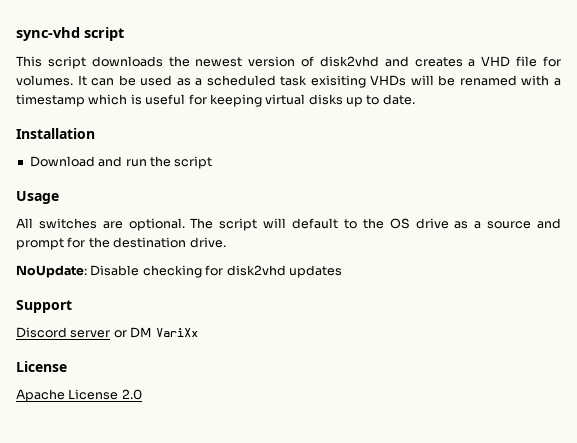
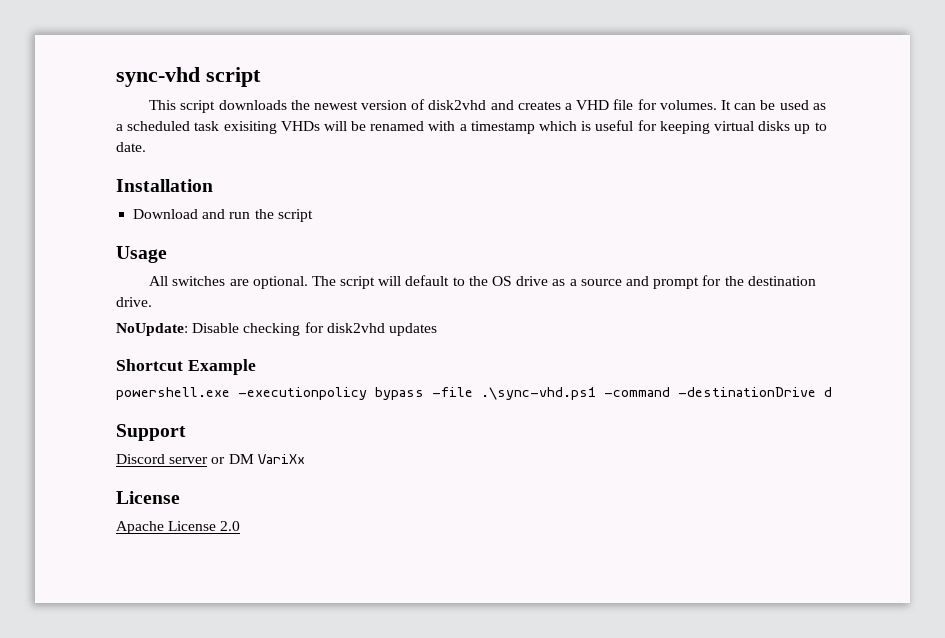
(342, 271) none -> [116,359,256,375] [116,387,832,400] // Shortcut Example // powershell.exe -executionpolicy bypass -file .\sync-vhd.ps1 -command -destinationDrive d

